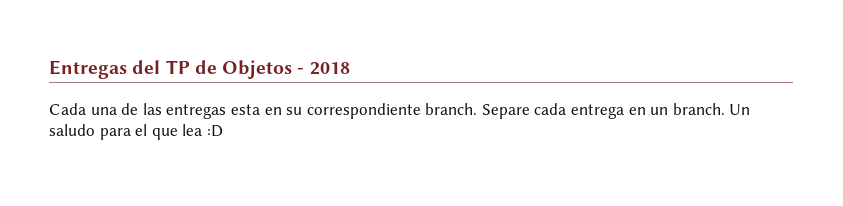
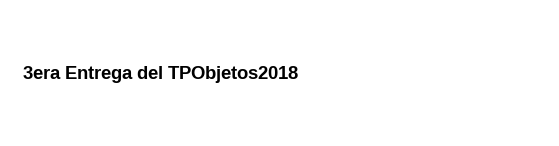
[49,60,350,79] [49,103,751,119] [49,124,223,140] Entregas del TP de Objetos - 2018 // Cada una de las entregas esta en su correspondiente branch. Separe cada entrega en un branch. Un saludo para el que lea :D -> [23,66,298,83] 3era Entrega del TPObjetos2018

